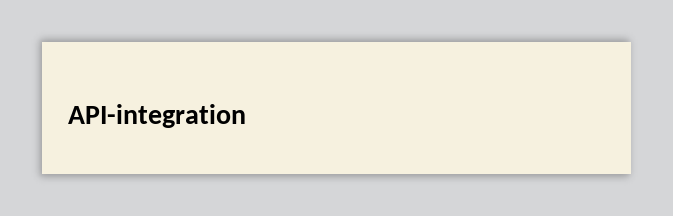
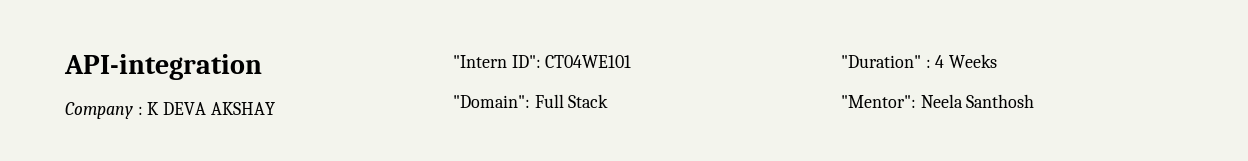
(246, 116) none -> [65,102,275,119] [453,55,632,68] [453,94,609,108] [841,54,998,68] [841,94,1035,108] // Company : K DEVA AKSHAY // "Intern ID": CT04WE101 // "Domain": Full Stack // "Duration" : 4 Weeks // "Mentor": Neela Santhosh

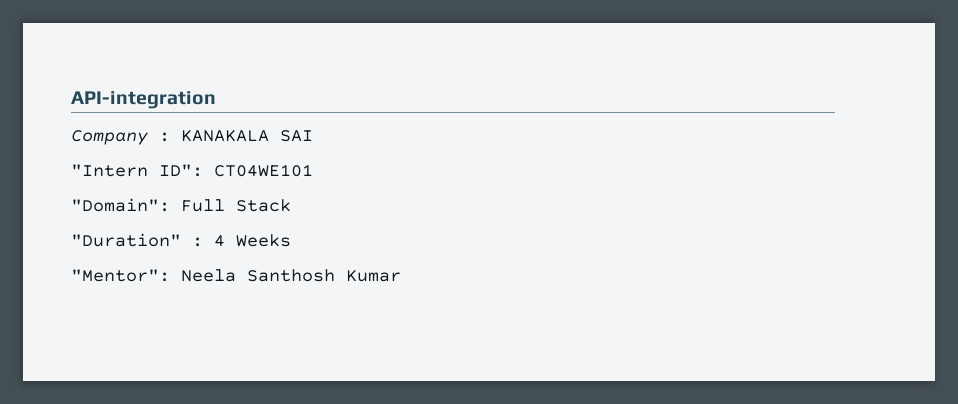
[147,102,275,115] K DEVA AKSHAY -> [181,130,313,142] KANAKALA SAI
(1035, 101) none -> [346,270,401,282] Kumar

